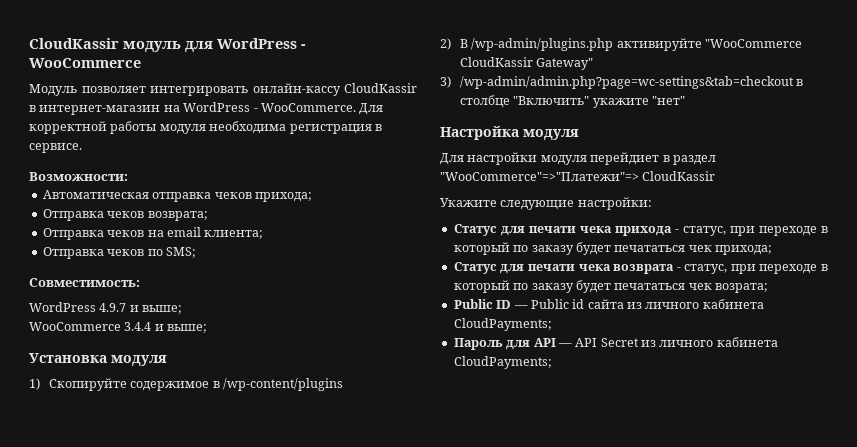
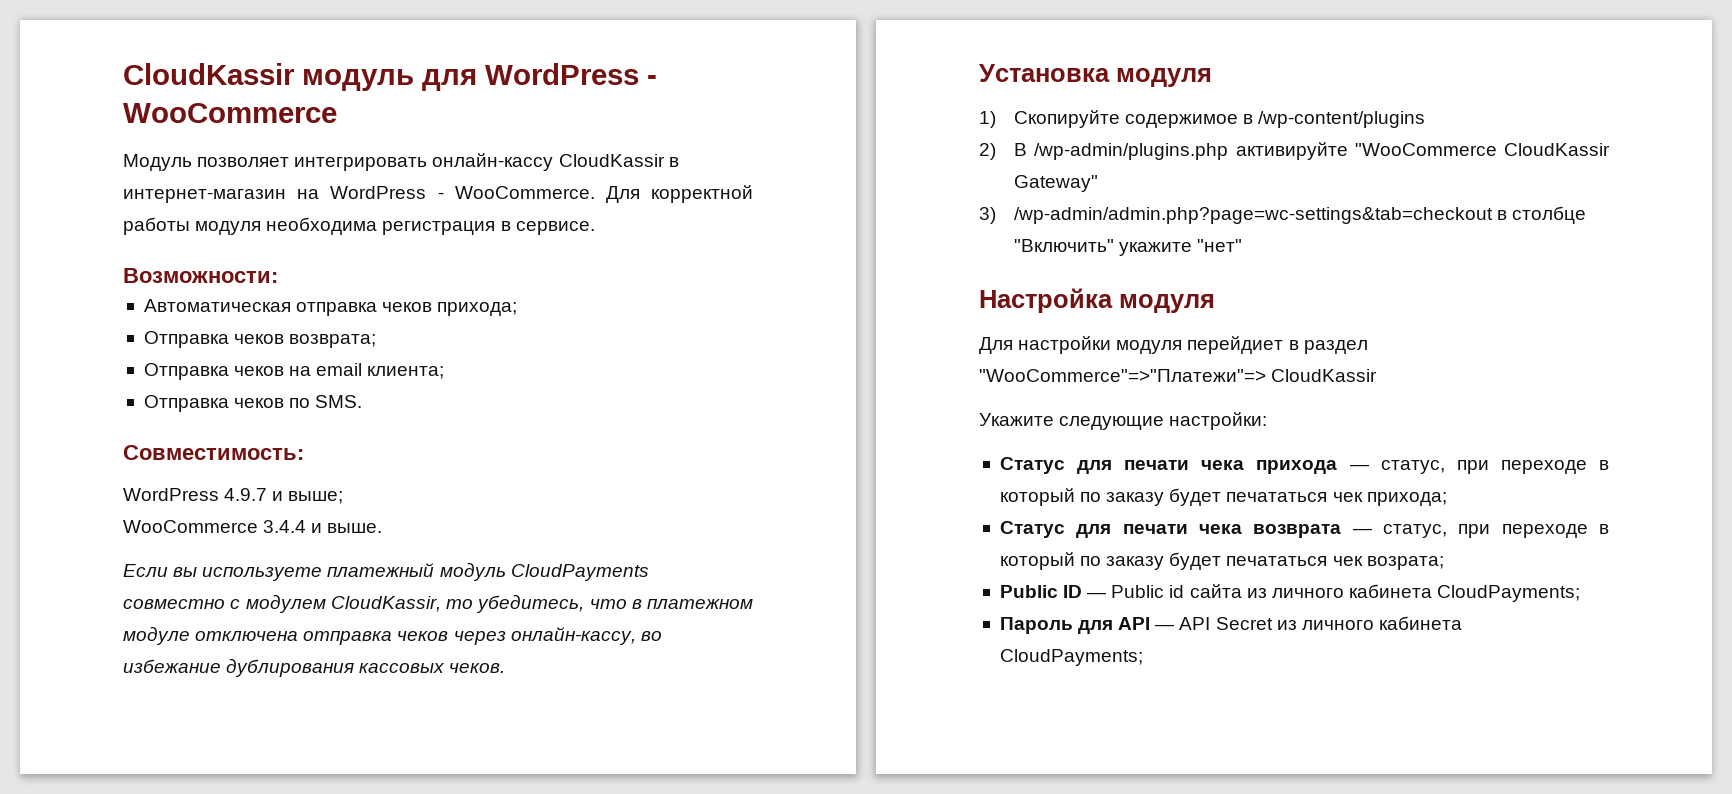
[165,247,196,258] SMS; -> [315,395,363,408] SMS.
[167,324,208,333] выше; -> [327,523,383,533] [123,562,649,581] [123,594,753,613] [123,626,662,645] [123,658,506,677] выше. // Если вы используете платежный модуль CloudPayments совместно с модулем CloudKassir, то убедитесь, что в платежном модуле отключена отправка чеков через онлайн-кассу, во избежание дублирования кассовых чеков.
[674,229,679,233] - -> [1349,464,1369,470] —
[676,267,681,271] - -> [1352,528,1372,534] —

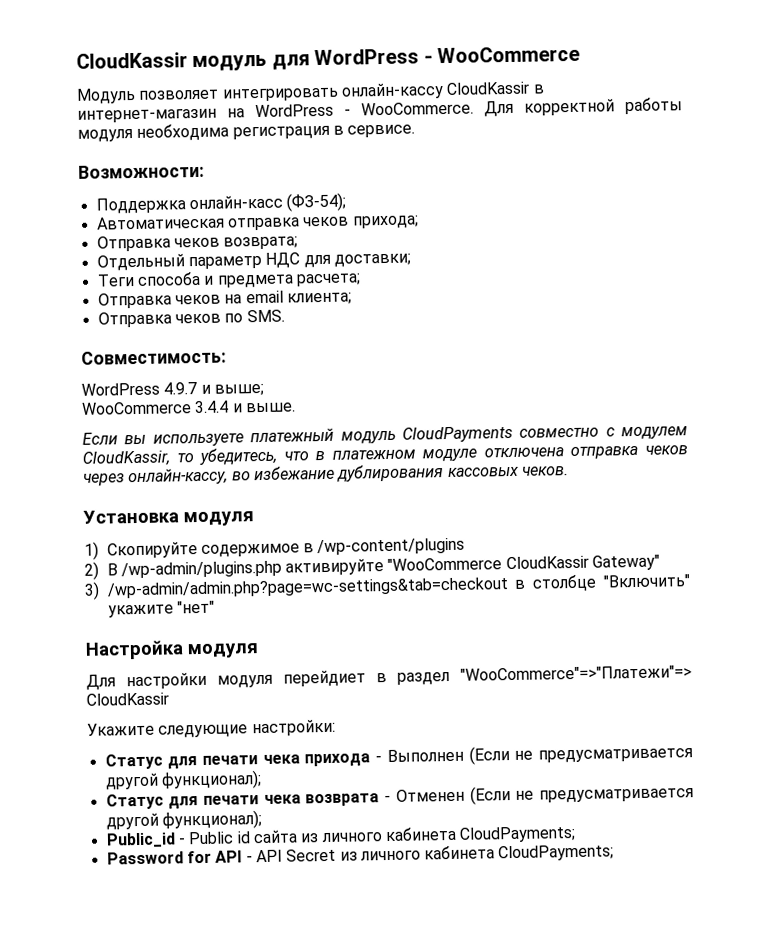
(278, 275) none -> [95,192,347,214] // Поддержка онлайн-касс (ФЗ-54);
(377, 341) none -> [96,252,411,271] [96,271,361,288] // Отдельный параметр НДС для доставки; // Теги способа и предмета расчета;
[1349,460,1609,474] [999,488,1447,506] — статус, при переходе в который по заказу будет печататься чек прихода; -> [375,746,693,765] [104,770,262,790] - Выполнен (Если не предусматривается другой функционал);
[1352,524,1609,538] [999,552,1444,570] [999,585,1107,598] — статус, при переходе в который по заказу будет печататься чек возрата; // Public ID — -> [384,786,694,805] [105,810,262,830] [105,832,186,848] - Отменен (Если не предусматривается другой функционал); // Public_id -
[999,617,1175,634] Пароль для API — -> [106,850,253,865] Password for API -

